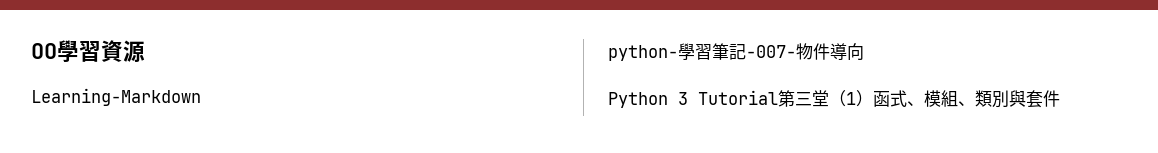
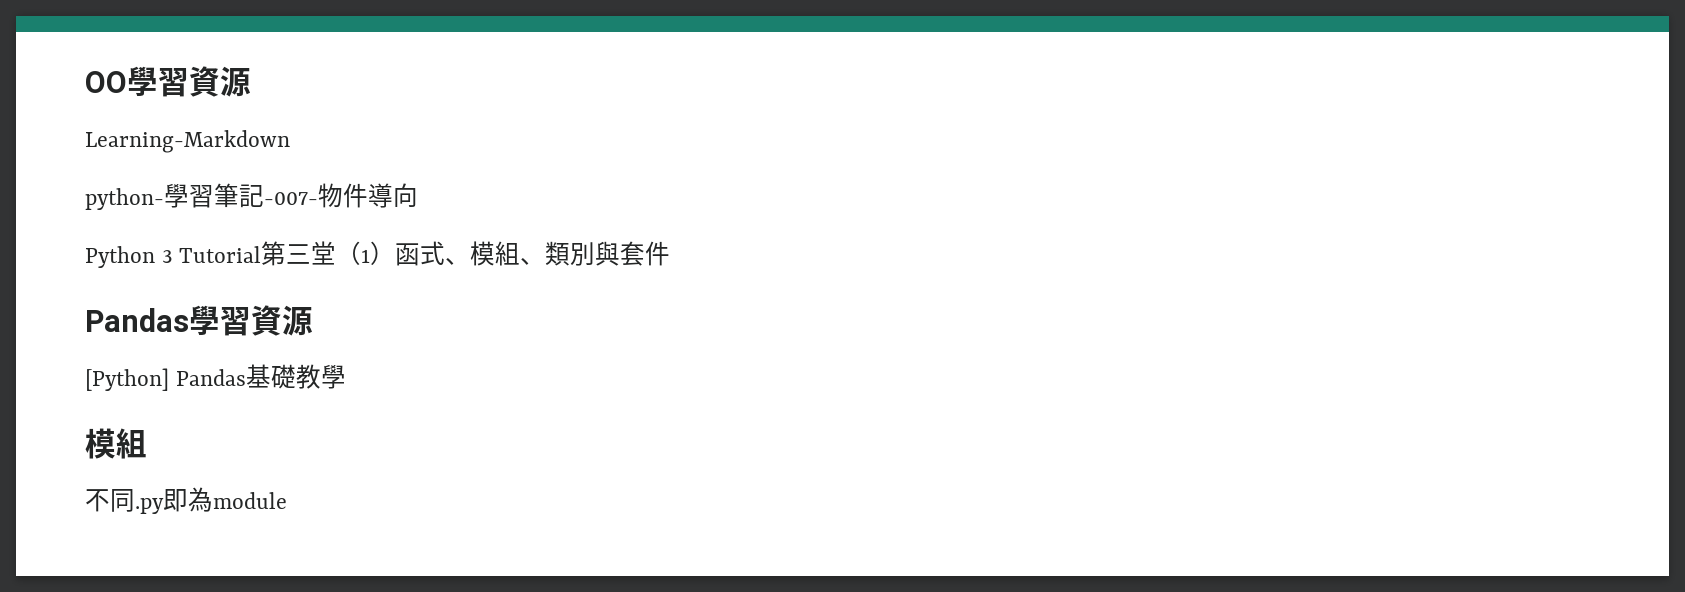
(1060, 98) none -> [85,305,313,336] [85,364,346,391] [85,428,147,459] [85,487,287,514] // Pandas學習資源 // [Python] Pandas基礎教學 // 模組 // 不同.py即為module

